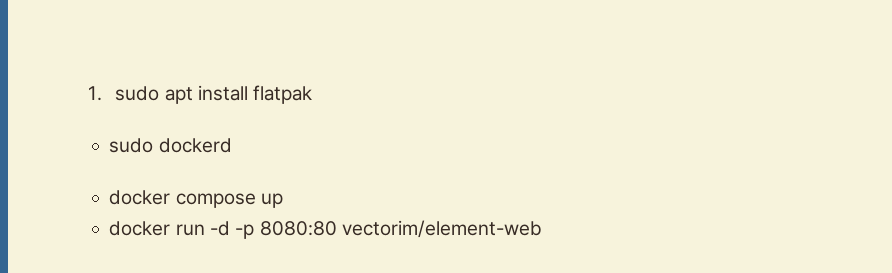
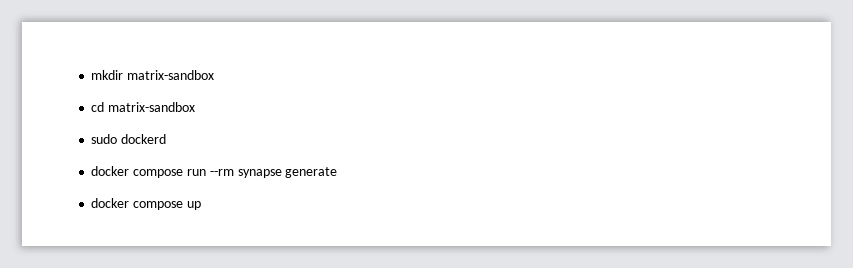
[88,85,313,104] 1. sudo apt install flatpak -> [91,70,215,80] [91,102,196,112] mkdir matrix-sandbox // cd matrix-sandbox
[260,193,283,208] [109,220,542,239] up // docker run -d -p 8080:80 vectorim/element-web -> [186,167,338,178] [91,198,201,210] run --rm synapse generate // docker compose up

